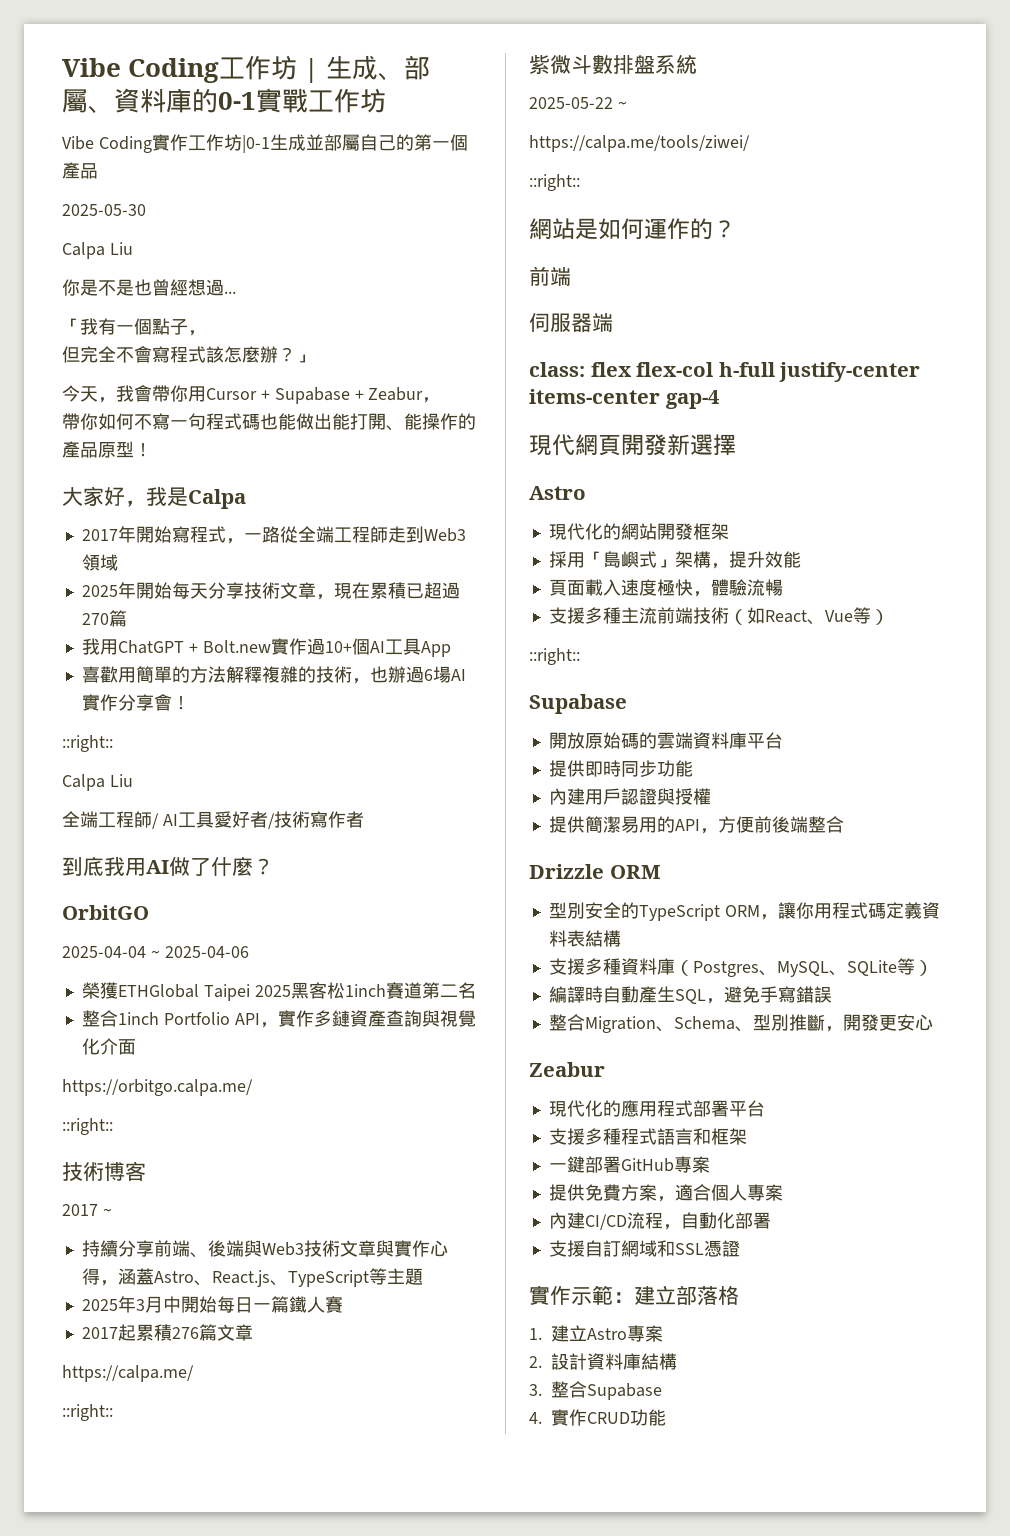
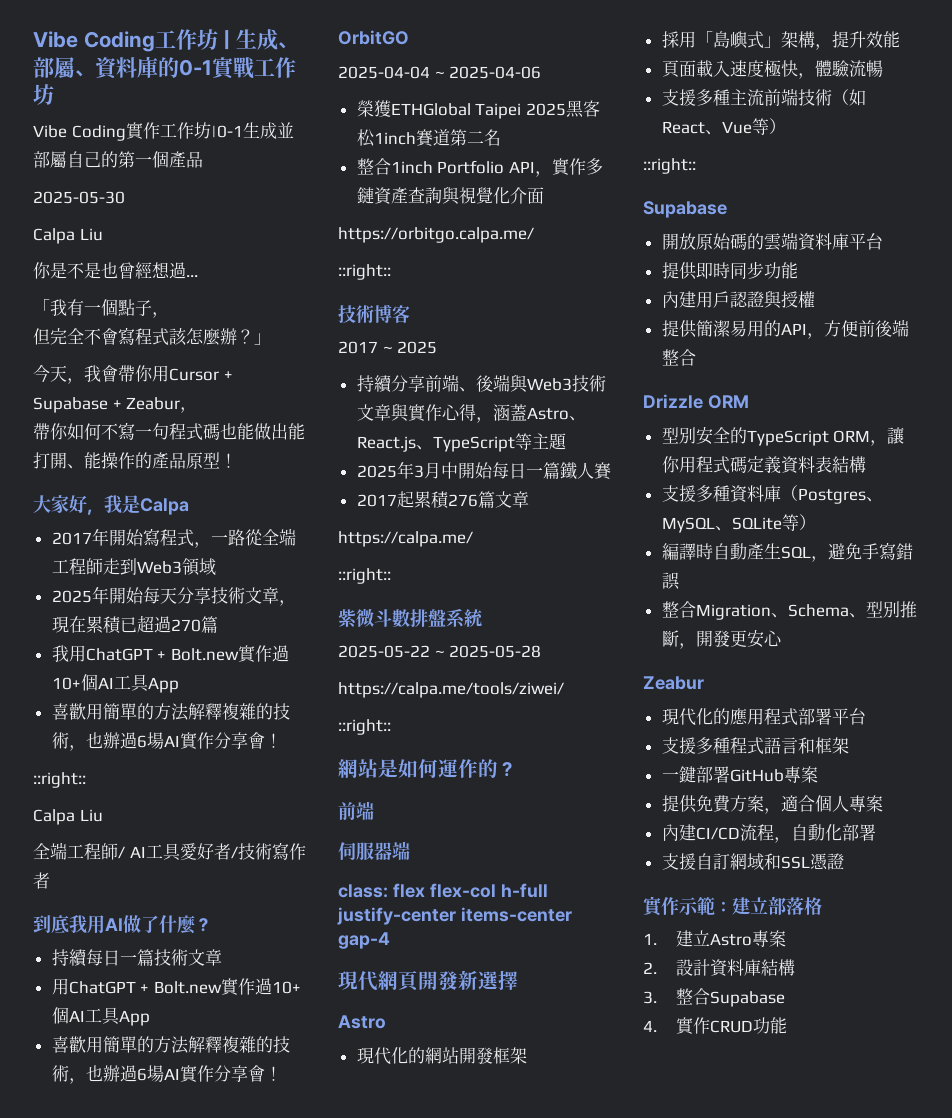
(274, 866) none -> [51,949,222,967] [51,978,301,996] [51,1007,150,1026] [51,1036,290,1054] [51,1065,282,1084] // 持續每日一篇技術文章 // 用ChatGPT + Bolt.new實作過10+個AI工具App // 喜歡用簡單的方法解釋複雜的技術，也辦過6場AI實作分享會！
(112, 1212) none -> [397,341,438,354] 2025
(627, 105) none -> [449,645,542,658] 2025-05-28

